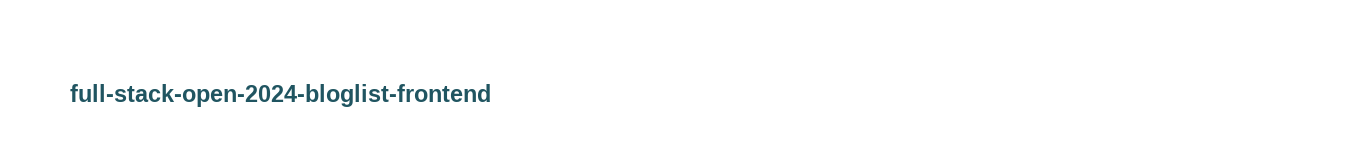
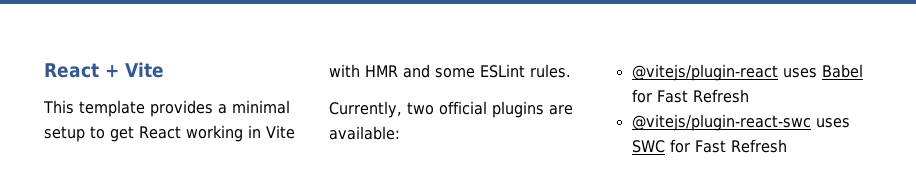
[70,84,491,107] full-stack-open-2024-bloglist-frontend -> [44,62,164,78] [43,100,290,117] [44,125,295,142] [329,64,571,78] [329,101,573,118] [329,126,400,140] [631,64,863,81] [631,89,749,103] [631,114,850,131] [631,139,787,153] React + Vite // This template provides a minimal setup to get React working in Vite with HMR and some ESLint rules. // Currently, two official plugins are available: // @vitejs/plugin-react uses Babel for Fast Refresh // @vitejs/plugin-react-swc uses SWC for Fast Refresh

